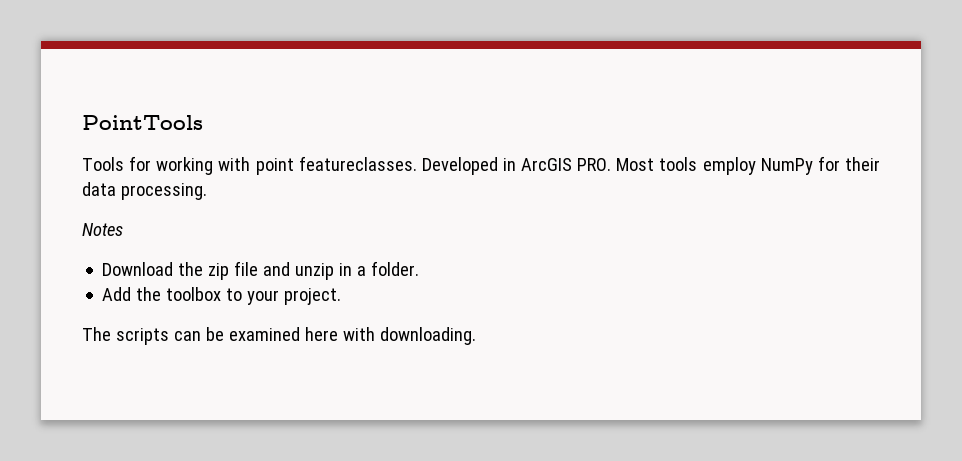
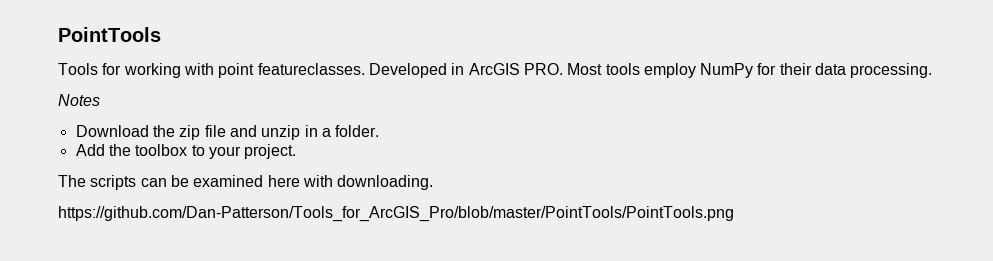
(476, 336) none -> [58,206,734,222] // https://github.com/Dan-Patterson/Tools_for_ArcGIS_Pro/blob/master/PointTools/PointTools.png

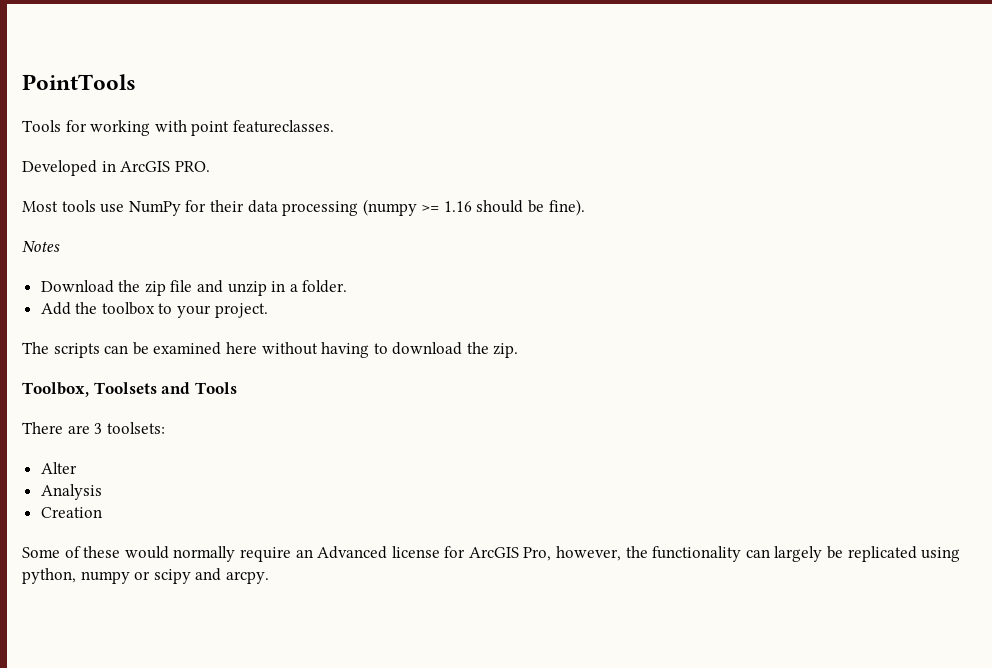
(365, 69) none -> (334, 126) //
(563, 69) none -> (210, 166) //
[643,63,696,78] employ -> [100,204,125,213] use
[850,63,933,78] processing. -> [282,199,585,216] processing (numpy >= 1.16 should be fine).
[302,175,434,190] [58,206,734,222] with downloading. // https://github.com/Dan-Patterson/Tools_for_ArcGIS_Pro/blob/master/PointTools/PointTools.png -> [261,342,519,358] [22,382,237,397] [22,422,165,434] [40,462,77,474] [40,484,102,500] [40,507,102,518] [22,546,961,562] [22,568,269,584] without having to download the zip. // Toolbox, Toolsets and Tools // There are 3 toolsets: // Alter // Analysis // Creation // Some of these would normally require an Advanced license for ArcGIS Pro, however, the functionality can largely be replicated using python, numpy or scipy and arcpy.

